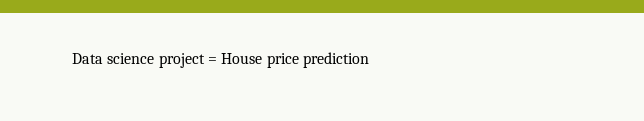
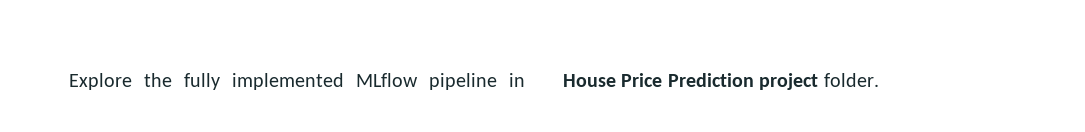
[72,52,369,68] Data science project = House price prediction -> [69,73,879,90] Explore the fully implemented MLflow pipeline in House Price Prediction project folder.

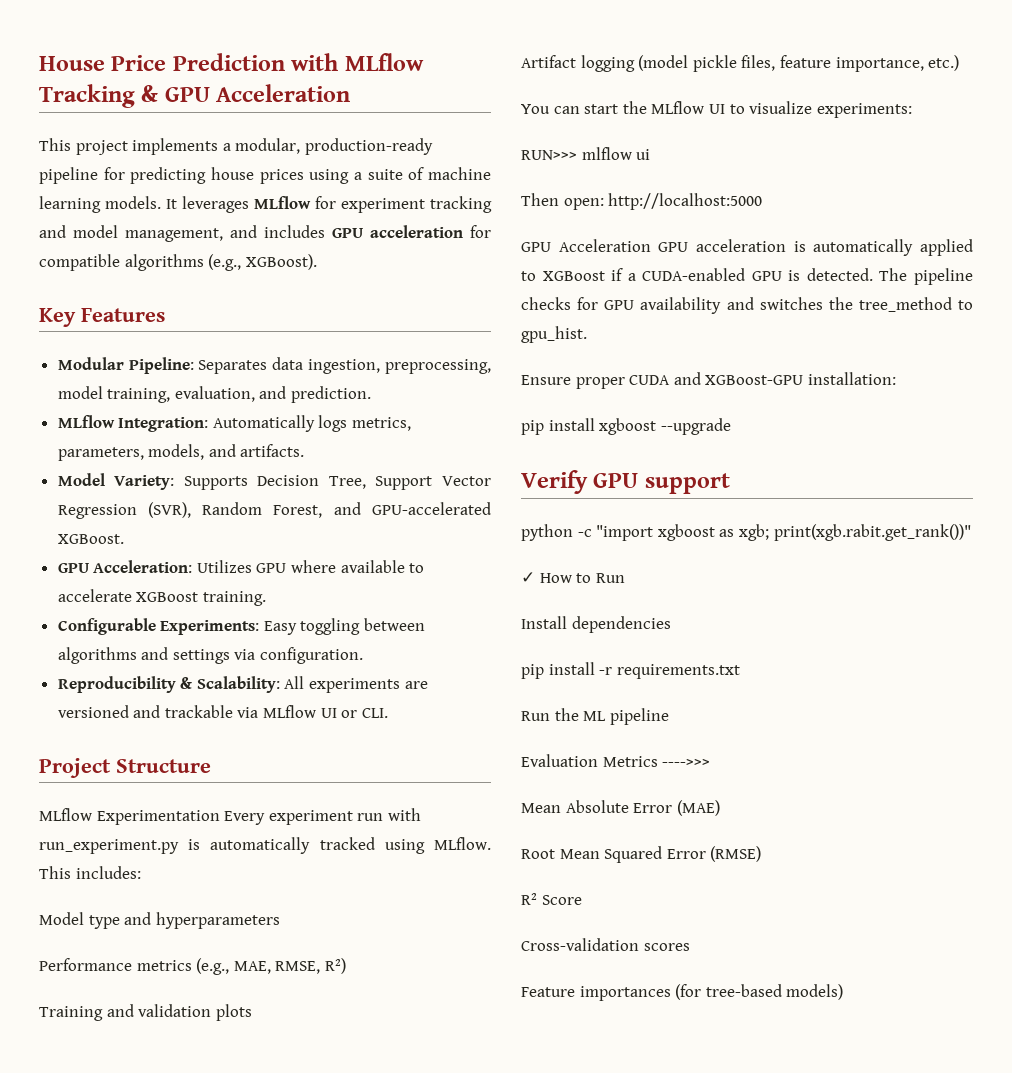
[69,73,879,90] Explore the fully implemented MLflow pipeline in House Price Prediction project folder. -> [39,53,424,71] [39,84,351,108] [39,138,433,155] [39,167,492,184] [39,196,492,213] [39,225,491,242] [39,254,317,271] [39,308,165,327] [57,357,491,374] [57,386,372,403] [57,415,412,432] [57,444,305,461] [57,473,492,490] [57,502,491,519] [57,534,124,544] [57,560,425,573] [57,589,266,606] [57,618,426,635] [57,647,364,664] [57,676,428,693] [57,705,388,718] [39,758,211,778] [39,808,421,825] [39,837,491,854] [39,866,141,879] [39,912,280,929] [39,958,346,975] [39,1004,252,1021] [521,55,960,72] [521,101,912,118] [521,147,651,160] [521,193,763,210] [521,239,973,256] [521,268,973,285] [521,297,973,314] [521,326,587,343] [521,372,896,389] [521,418,731,435] [521,470,730,494] [521,524,971,541] [521,572,625,583] [521,616,671,633] [521,662,740,679] [521,708,669,725] [521,754,711,767] [521,800,720,816] [521,846,762,863] [521,893,582,905] [521,938,690,951] [521,984,844,1001] House Price Prediction with MLflow Tracking & GPU Acceleration // This project implements a modular, production-ready pipeline for predicting house prices using a suite of machine learning models. It leverages MLflow for experiment tracking and model management, and includes GPU acceleration for compatible algorithms (e.g., XGBoost). // Key Features // Modular Pipeline: Separates data ingestion, preprocessing, model training, evaluation, and prediction. // MLflow Integration: Automatically logs metrics, parameters, models, and artifacts. // Model Variety: Supports Decision Tree, Support Vector Regression (SVR), Random Forest, and GPU-accelerated XGBoost. // GPU Acceleration: Utilizes GPU where available to accelerate XGBoost training. // Configurable Experiments: Easy toggling between algorithms and settings via configuration. // Reproducibility & Scalability: All experiments are versioned and trackable via MLflow UI or CLI. // Project Structure // MLflow Experimentation Every experiment run with run_experiment.py is automatically tracked using MLflow. This includes: // Model type and hyperparameters // Performance metrics (e.g., MAE, RMSE, R²) // Training and validation plots // Artifact logging (model pickle files, feature importance, etc.) // You can start the MLflow UI to visualize experiments: // RUN>>> mlflow ui // Then open: http://localhost:5000 // GPU Acceleration GPU acceleration is automatically applied to XGBoost if a CUDA-enabled GPU is detected. The pipeline checks for GPU availability and switches the tree_method to gpu_hist. // Ensure proper CUDA and XGBoost-GPU installation: // pip install xgboost --upgrade // Verify GPU support // python -c "import xgboost as xgb; print(xgb.rabit.get_rank())" // ✓ How to Run // Install dependencies // pip install -r requirements.txt // Run the ML pipeline // Evaluation Metrics ---->>> // Mean Absolute Error (MAE) // Root Mean Squared Error (RMSE) // R² Score // Cross-validation scores // Feature importances (for tree-based models)

